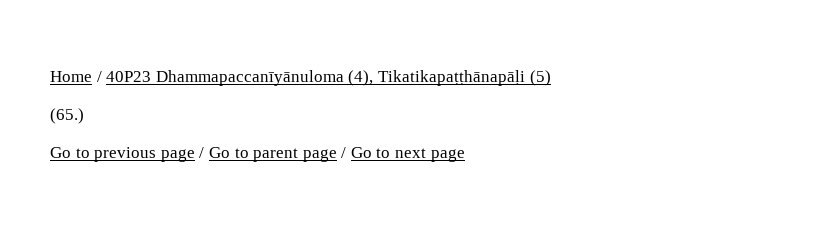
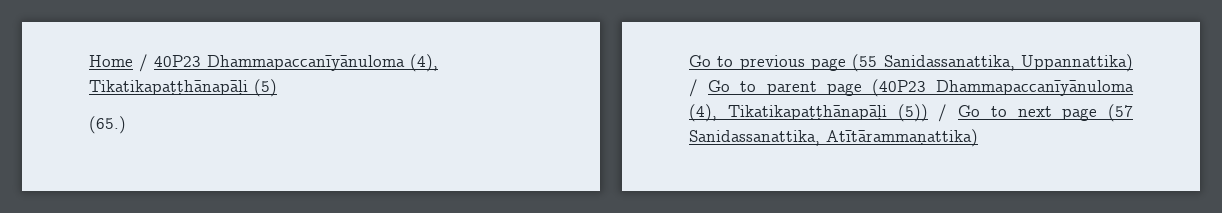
(195, 155) none -> [852,54,1133,72] (55 Sanidassanattika, Uppannattika)
(337, 155) none -> [871,79,1134,97] [689,104,928,122] (40P23 Dhammapaccanīyānuloma (4), Tikatikapaṭṭhānapāḷi (5))
(465, 155) none -> [1108,104,1133,122] [689,129,978,147] (57 Sanidassanattika, Atītārammaṇattika)

